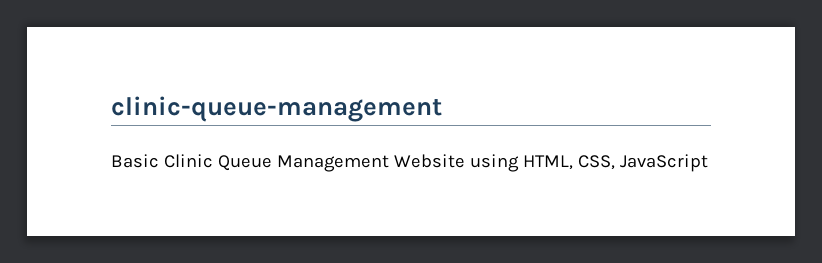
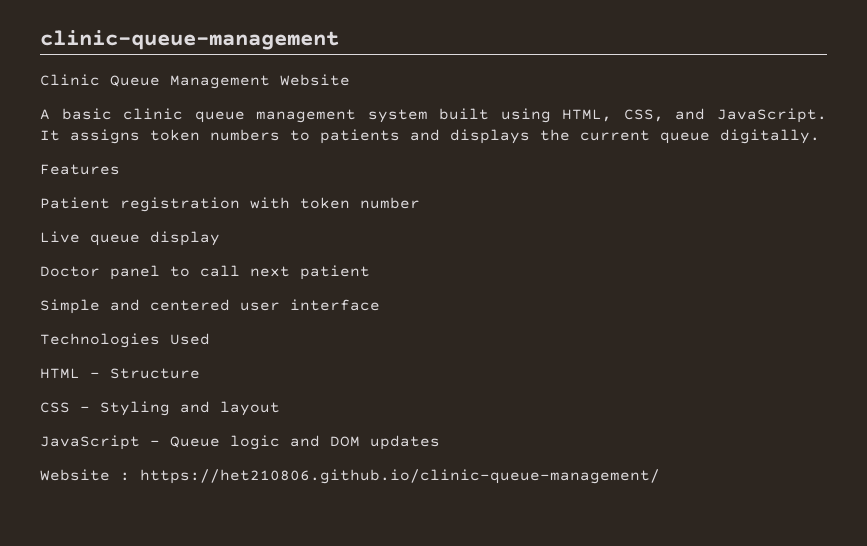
[111,154,159,168] Basic -> (339, 40) none
[469,154,708,172] using HTML, CSS, JavaScript -> [40,108,827,123] [40,129,820,144] [40,164,120,175] [40,197,420,212] [40,231,220,246] [40,265,370,280] [40,299,380,314] [40,333,210,348] [40,368,200,379] [40,401,280,416] [40,435,440,450] [40,469,660,484] // A basic clinic queue management system built using HTML, CSS, and JavaScript. It assigns token numbers to patients and displays the current queue digitally. // Features // Patient registration with token number // Live queue display // Doctor panel to call next patient // Simple and centered user interface // Technologies Used // HTML – Structure // CSS – Styling and layout // JavaScript – Queue logic and DOM updates // Website : https://het210806.github.io/clinic-queue-management/

